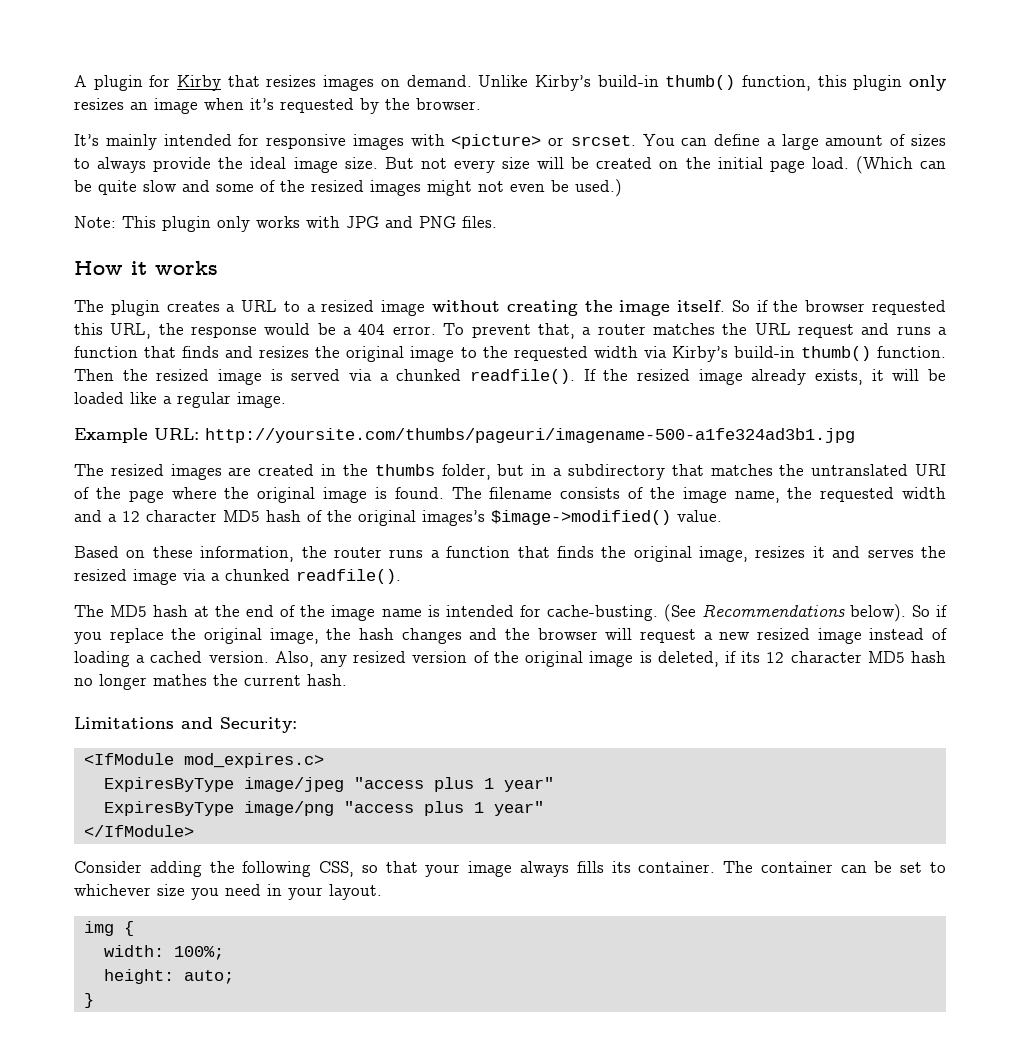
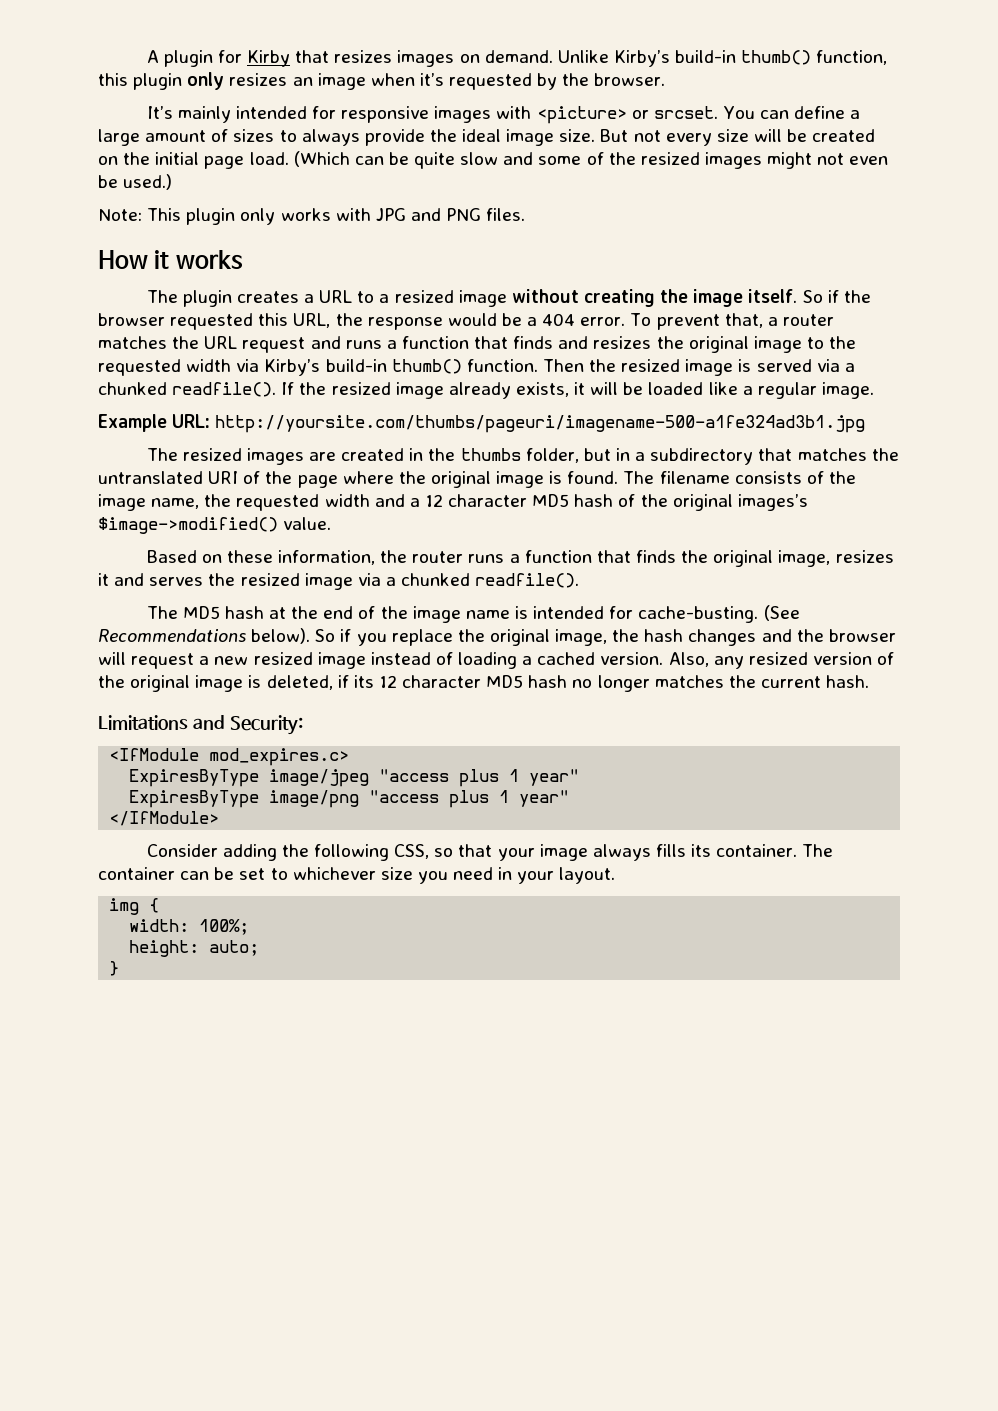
[153,674,207,686] mathes -> [654,675,724,688] matches

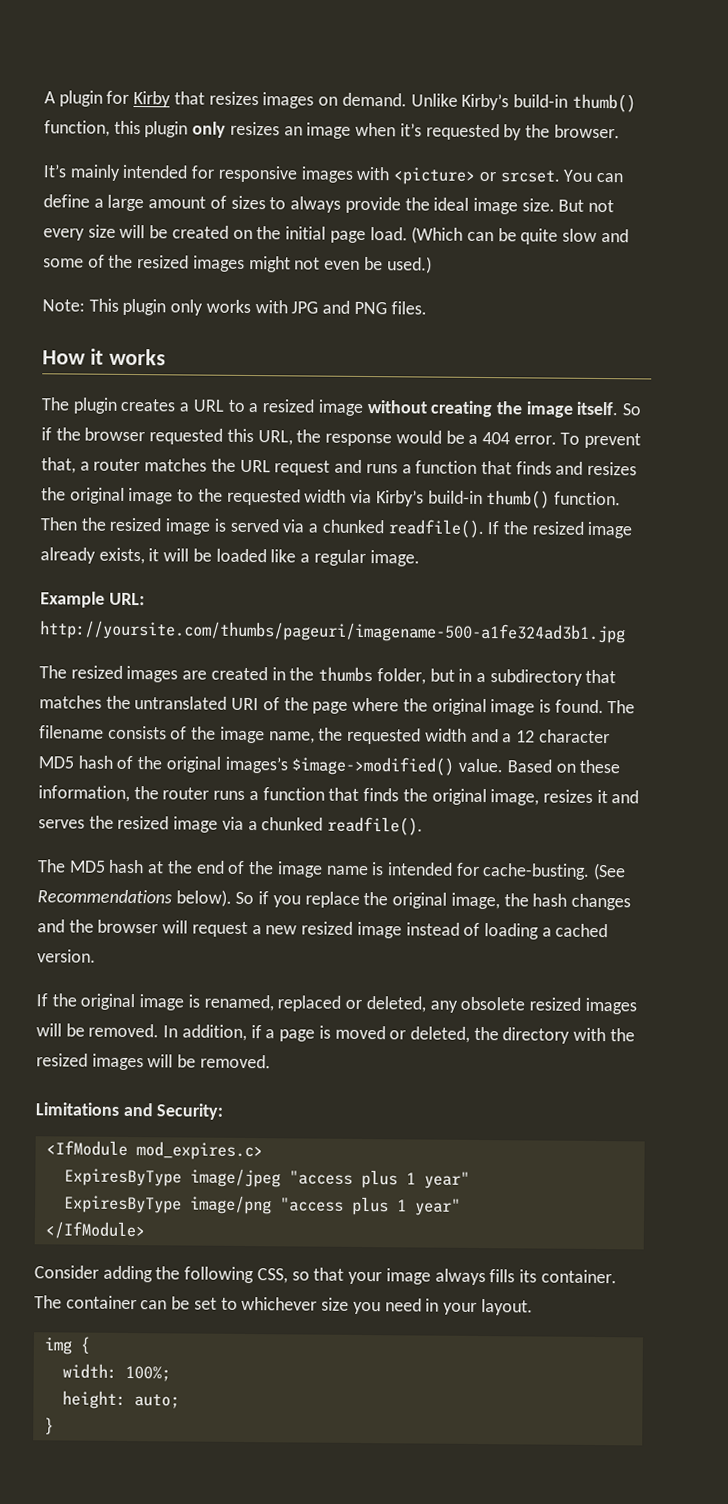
(332, 523) // -> (504, 765) none
[668,652,895,669] [98,675,870,692] Also, any resized version of the original image is deleted, if its 12 character MD5 hash no longer matches the current hash. -> [36,993,637,1015] [36,1023,635,1044] [36,1053,271,1071] // If the original image is renamed, replaced or deleted, any obsolete resized images will be removed. In addition, if a page is moved or deleted, the directory with the resized images will be removed.

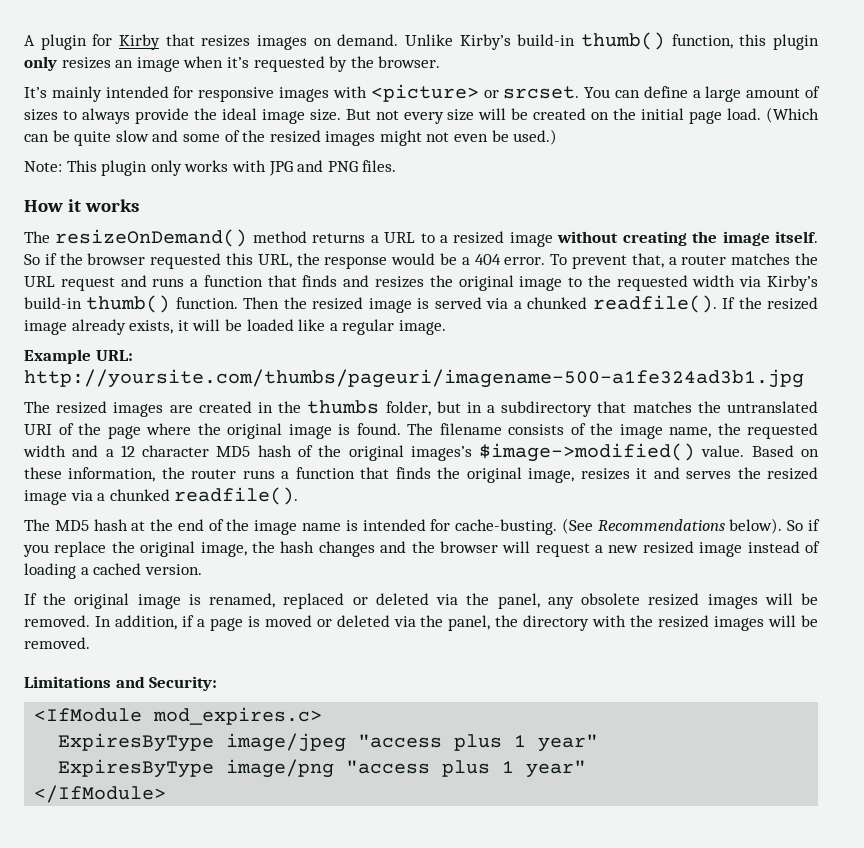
[72,397,177,414] plugin creates -> [55,229,366,247] resizeOnDemand() method returns
[365,996,426,1013] deleted, -> [375,593,540,609] deleted via the panel,
[409,1026,470,1043] deleted, -> [336,615,491,631] deleted via the panel,
[34,1265,617,1286] [34,1295,533,1316] [43,1336,90,1355] [61,1363,171,1382] [61,1390,180,1409] [43,1417,54,1435] // Consider adding the following CSS, so that your image always fills its container. The container can be set to whichever size you need in your layout. // img { // width: 100%; // height: auto; // } -> (167, 794) none

